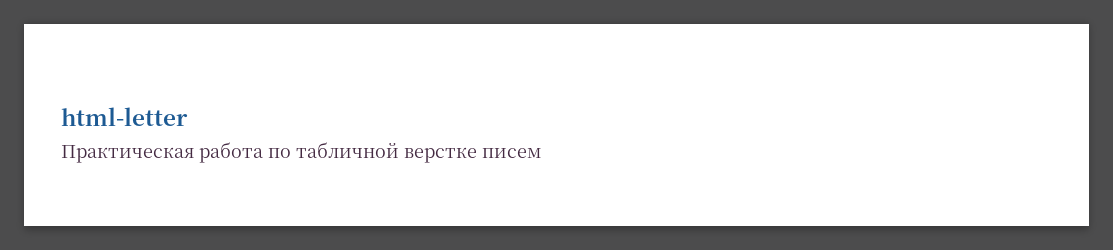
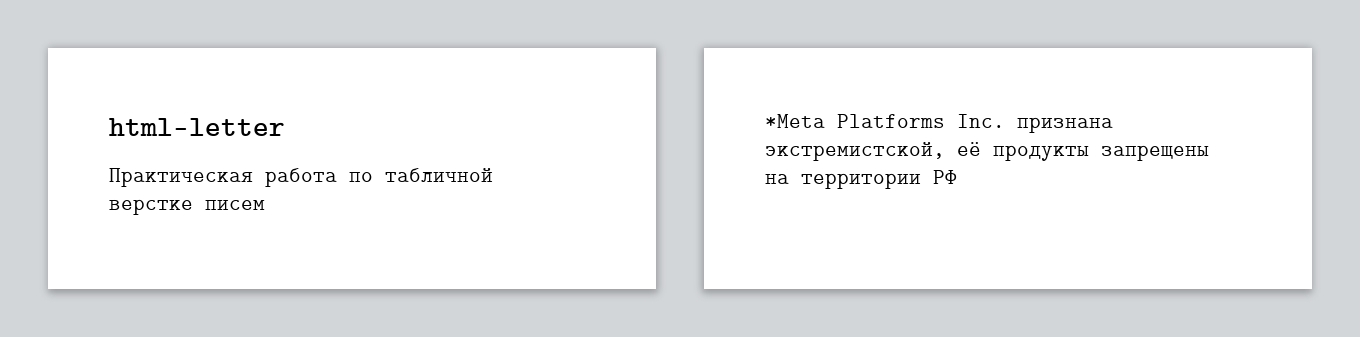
(541, 153) none -> [765,114,1113,133] [765,142,1209,161] [765,170,957,189] // *Meta Platforms Inc. признана экстремистской, её продукты запрещены на территории РФ

